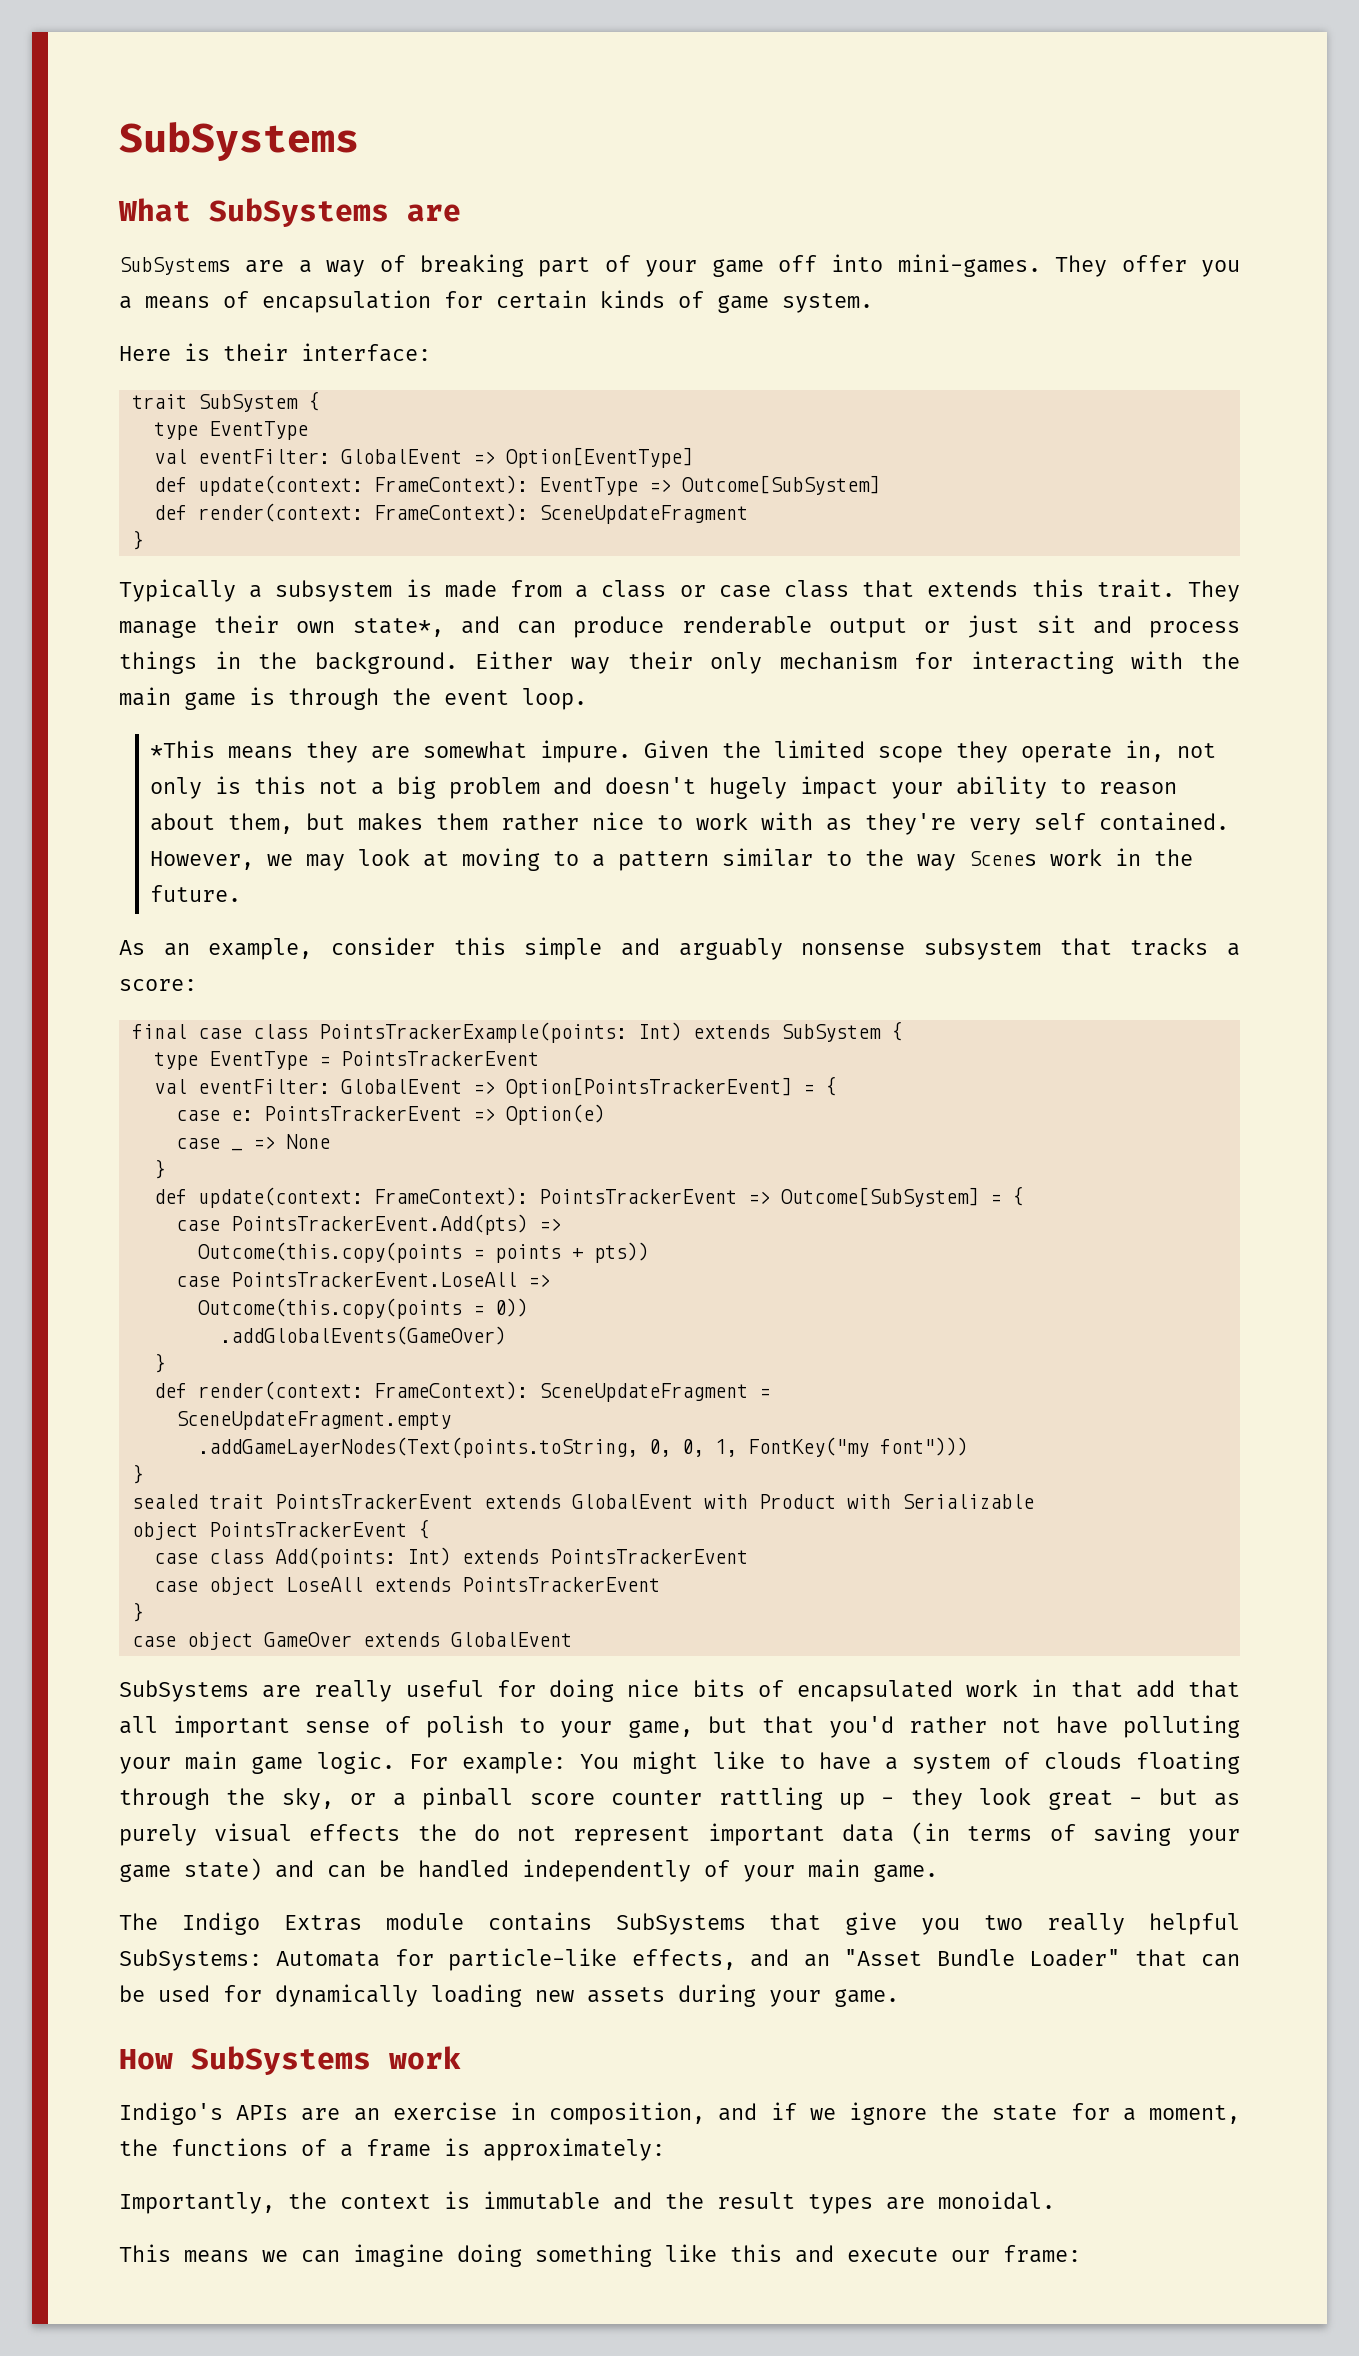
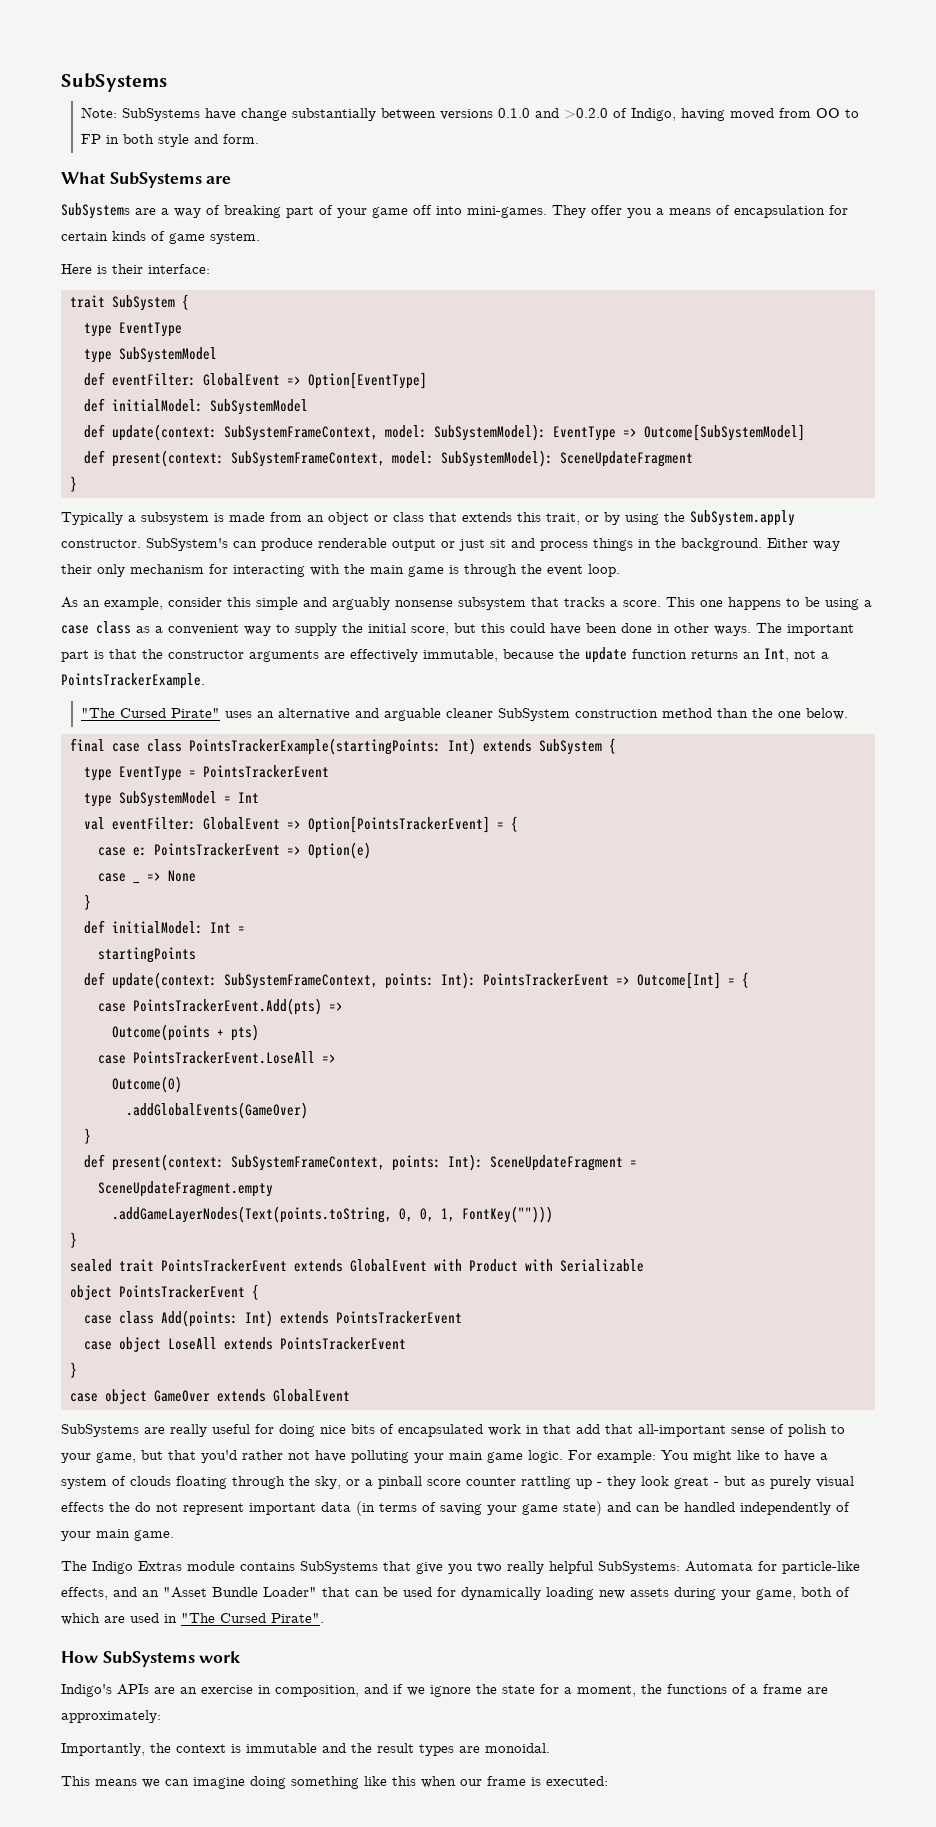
[119,122,359,161] SubSystems -> [61,73,167,92] [81,107,860,121] [81,134,260,147] SubSystems // Note: SubSystems have change substantially between versions 0.1.0 and >0.2.0 of Indigo, having moved from OO to FP in both style and form.
[153,449,187,464] val -> [84,347,217,363] [84,372,105,386] type SubSystemModel // def
[153,475,528,496] // def update(context: FrameContext): -> [84,398,308,415] [84,424,546,441] // def initialModel: SubSystemModel // def update(context: SubSystemFrameContext, model: SubSystemModel):
[681,475,880,495] [153,503,528,522] Outcome[SubSystem] // def render(context: FrameContext): -> [644,424,805,441] [84,450,553,467] Outcome[SubSystemModel] // def present(context: SubSystemFrameContext, model: SubSystemModel):
[575,579,1241,602] [119,615,500,638] a class or case class that extends this trait. They manage their own state*, and -> [307,510,795,526] [61,538,228,551] an object or class that extends this trait, or by using the SubSystem.apply constructor. SubSystem's
[150,740,1217,763] [150,776,1178,799] [150,812,1230,835] [150,848,1194,871] [150,885,242,902] // *This means they are somewhat impure. Given the limited scope they operate in, not only is this not a big problem and doesn't hugely impact your ability to reason about them, but makes them rather nice to work with as they're very self contained. However, we may look at moving to a pattern similar to the way Scenes work in the future. -> (620, 570) none
[119,979,197,991] score: -> [623,597,872,610] [61,621,854,636] [61,647,829,663] [61,673,205,689] [81,708,849,721] score. This one happens to be using a case class as a convenient way to supply the initial score, but this could have been done in other ways. The important part is that the constructor arguments are effectively immutable, because the update function returns an Int, not a PointsTrackerExample. // "The Cursed Pirate" uses an alternative and arguable cleaner SubSystem construction method than the one below.
[318,1022,627,1043] PointsTrackerExample(points: -> [189,738,441,755] PointsTrackerExample(startingPoints:
(539, 1058) none -> [84,791,259,807] // type SubSystemModel = Int
[153,1187,979,1208] // def update(context: FrameContext): PointsTrackerEvent => Outcome[SubSystem] -> [84,920,245,934] [98,947,196,963] [84,972,721,989] // def initialModel: Int = // startingPoints // def update(context: SubSystemFrameContext, points: Int): PointsTrackerEvent => Outcome[Int]
[197,1242,649,1263] Outcome(this.copy(points = points + pts)) -> [112,1024,259,1041] Outcome(points + pts)
[197,1298,528,1319] Outcome(this.copy(points = 0)) -> [112,1076,182,1093] Outcome(0)
[197,1381,528,1400] render(context: FrameContext): -> [112,1154,483,1171] present(context: SubSystemFrameContext, points: Int):
[747,1437,968,1457] FontKey("my font"))) -> [462,1206,553,1223] FontKey("")))
[119,1715,291,1738] all important -> [638,1424,726,1437] all-important
[834,1989,899,2007] game. -> [756,1587,850,1600] [61,1613,324,1625] game, both of which are used in "The Cursed Pirate".
[444,2138,470,2156] is -> [807,1687,828,1694] are
[795,2245,1081,2263] and execute our frame: -> [421,1776,608,1788] when our frame is executed:

